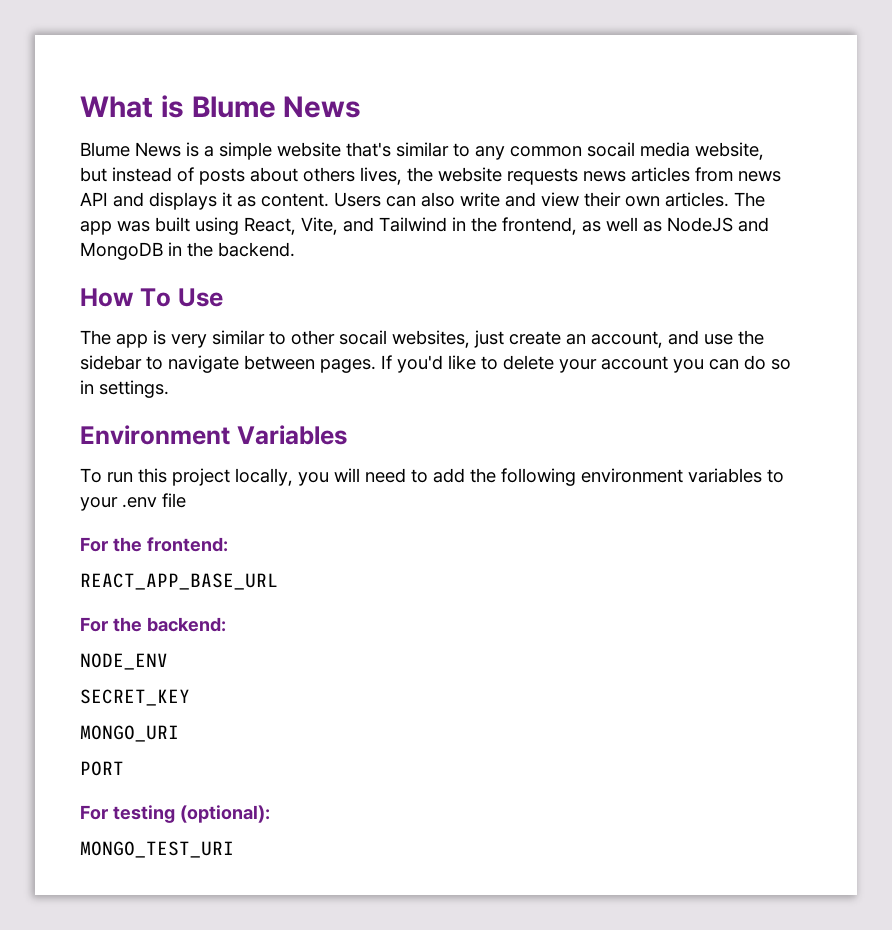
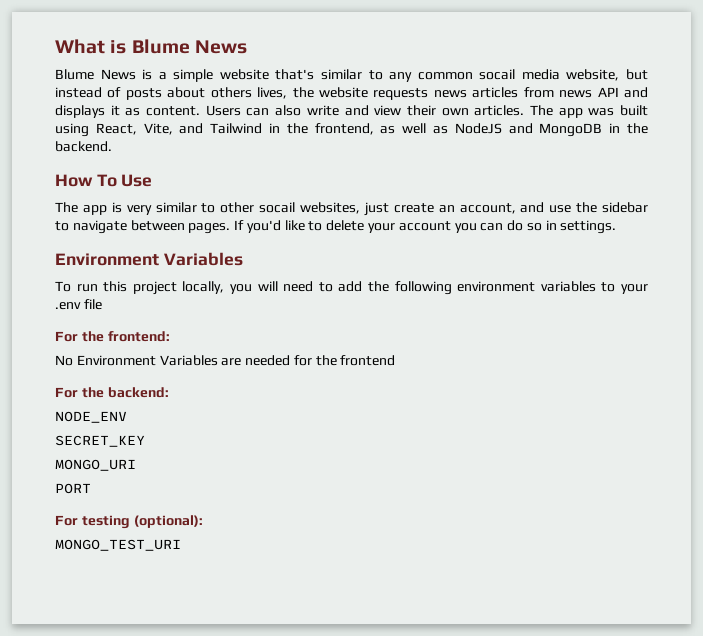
[80,573,278,590] REACT_APP_BASE_URL -> [55,355,396,366] No Environment Variables are needed for the frontend

